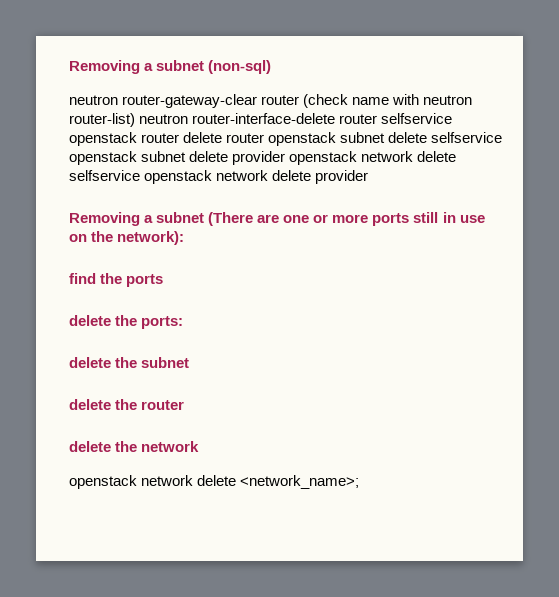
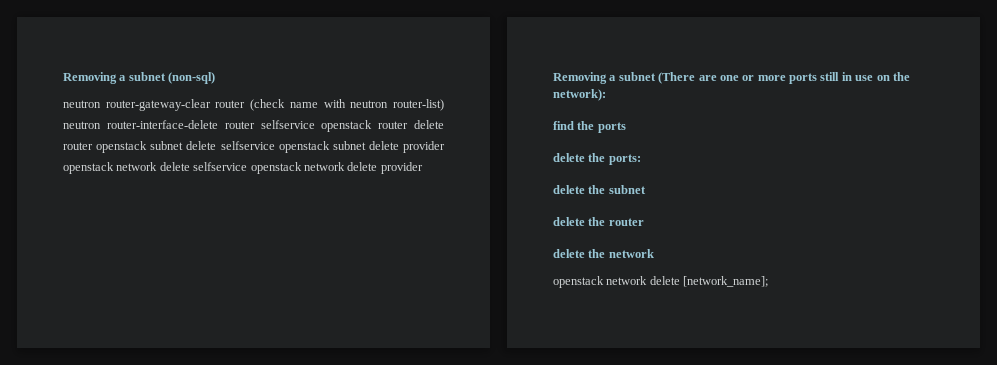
[240,475,360,489] <network_name>; -> [683,276,769,287] [network_name];

